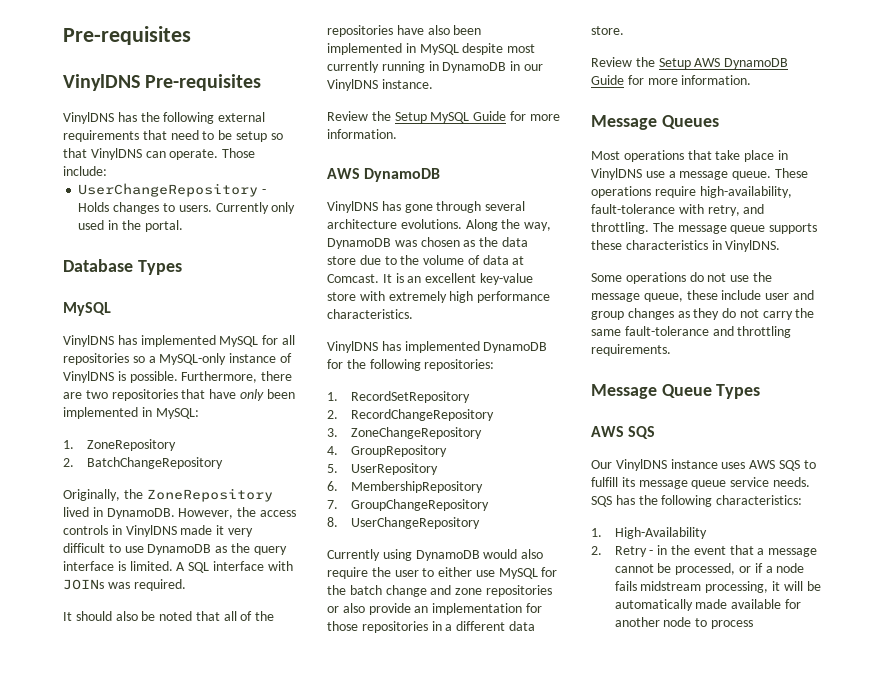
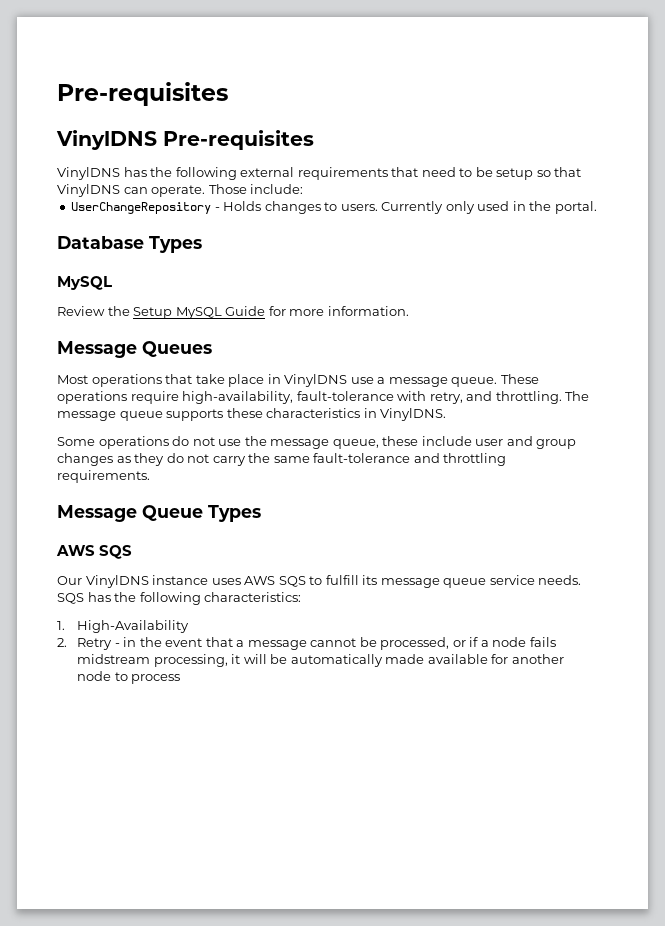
[63,335,295,347] [63,353,292,365] [63,371,293,383] [63,389,295,401] [63,407,199,419] [63,439,176,451] [63,457,223,469] [63,488,273,502] [63,507,296,519] [63,525,253,537] [63,543,287,555] [63,561,293,573] [63,579,186,591] [63,611,275,621] [327,25,482,37] [327,43,536,55] [327,61,543,73] [327,79,433,91] // VinylDNS has implemented MySQL for all repositories so a MySQL-only instance of VinylDNS is possible. Furthermore, there are two repositories that have only been implemented in MySQL: // 1. ZoneRepository // 2. BatchChangeRepository // Originally, the ZoneRepository lived in DynamoDB. However, the access controls in VinylDNS made it very difficult to use DynamoDB as the query interface is limited. A SQL interface with JOINs was required. // It should also be noted that all of the repositories have also been implemented in MySQL despite most currently running in DynamoDB in our VinylDNS instance. -> (112, 283) none
[327,168,441,182] [327,201,526,213] [327,219,552,231] [327,237,528,249] [327,255,525,265] [327,273,533,285] [327,291,551,303] [327,309,413,319] [327,341,548,353] [327,359,495,371] [327,391,470,403] [327,409,494,421] [327,427,482,439] [327,445,447,457] [327,463,438,475] [327,481,483,493] [327,499,489,511] [327,517,480,529] [327,549,544,561] [327,567,558,579] [327,585,552,597] [327,603,542,615] [327,621,535,633] [591,26,624,35] [591,57,789,69] [591,75,752,85] // AWS DynamoDB // VinylDNS has gone through several architecture evolutions. Along the way, DynamoDB was chosen as the data store due to the volume of data at Comcast. It is an excellent key-value store with extremely high performance characteristics. // VinylDNS has implemented DynamoDB for the following repositories: // 1. RecordSetRepository // 2. RecordChangeRepository // 3. ZoneChangeRepository // 4. GroupRepository // 5. UserRepository // 6. MembershipRepository // 7. GroupChangeRepository // 8. UserChangeRepository // Currently using DynamoDB would also require the user to either use MySQL for the batch change and zone repositories or also provide an implementation for those repositories in a different data store. // Review the Setup AWS DynamoDB Guide for more information. -> (409, 311) none

